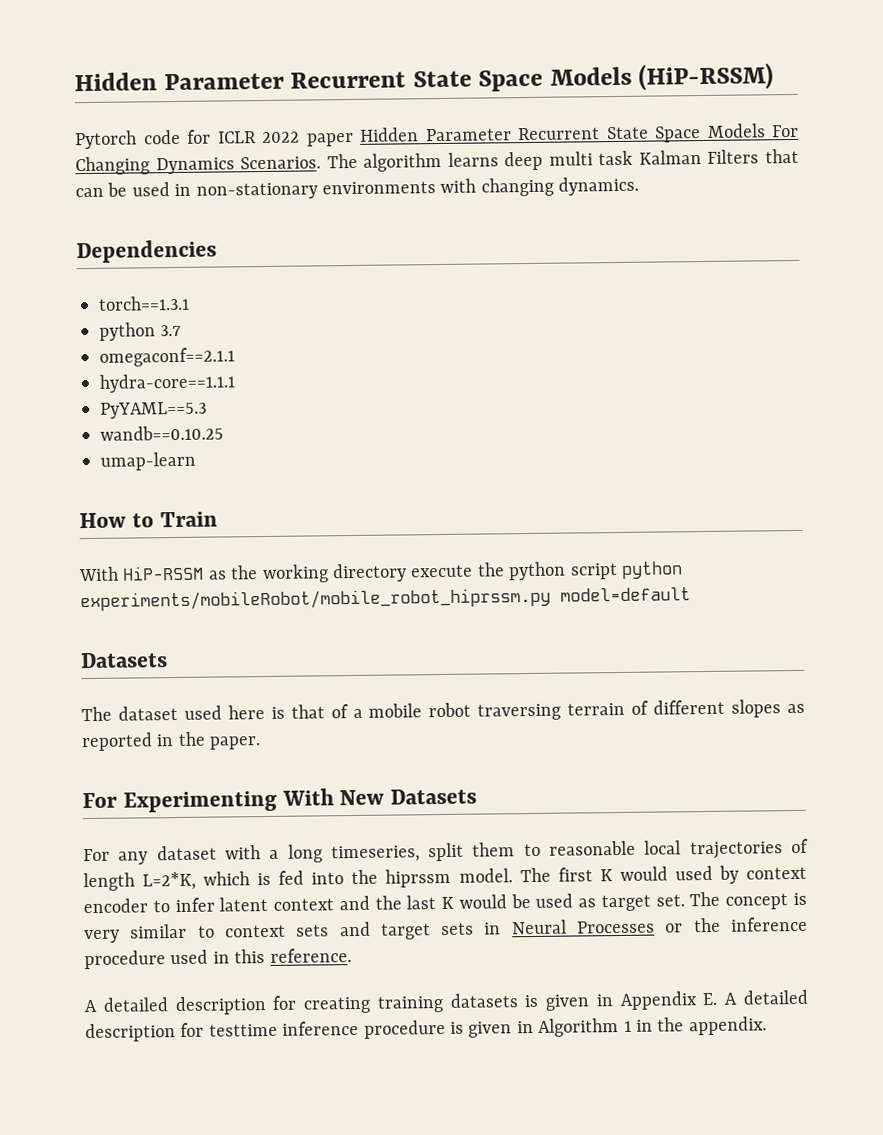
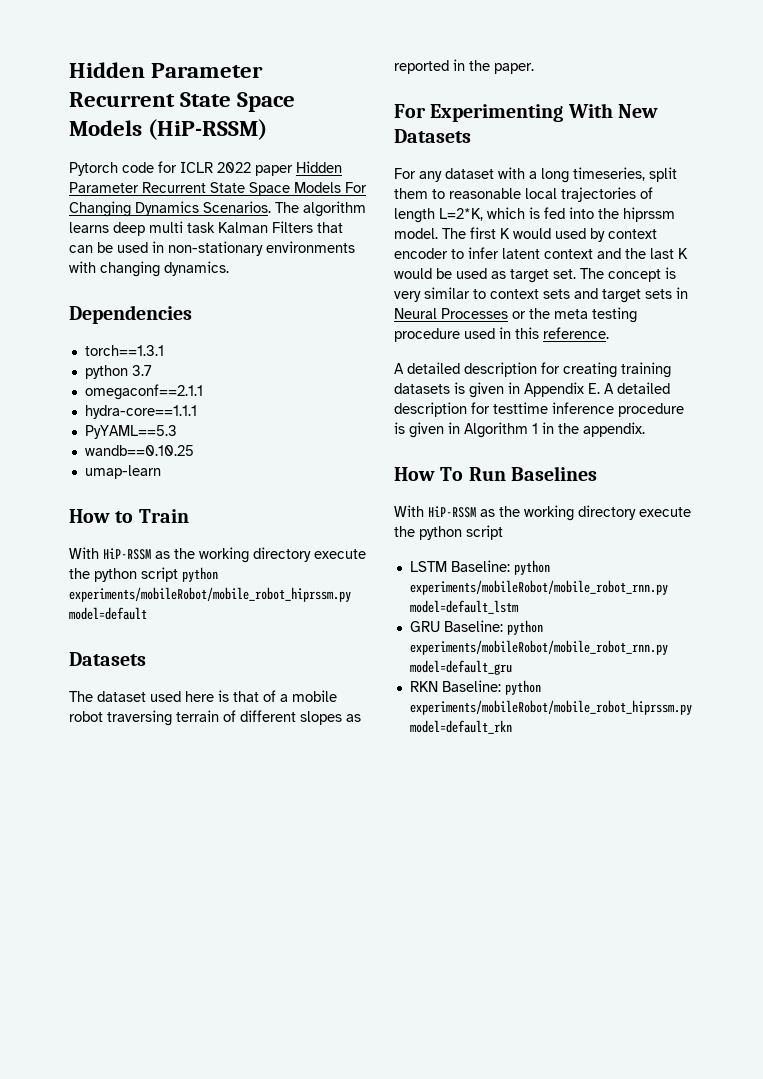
[729,916,808,932] inference -> [554,307,637,323] meta testing
(767, 1026) none -> [394,466,597,481] [394,505,691,521] [394,525,503,540] [409,560,550,575] [409,580,668,595] [409,600,519,614] [409,620,543,635] [409,640,668,655] [409,660,512,675] [409,680,541,695] [409,700,692,715] [409,720,512,734] // How To Run Baselines // With HiP-RSSM as the working directory execute the python script // LSTM Baseline: python experiments/mobileRobot/mobile_robot_rnn.py model=default_lstm // GRU Baseline: python experiments/mobileRobot/mobile_robot_rnn.py model=default_gru // RKN Baseline: python experiments/mobileRobot/mobile_robot_hiprssm.py model=default_rkn

